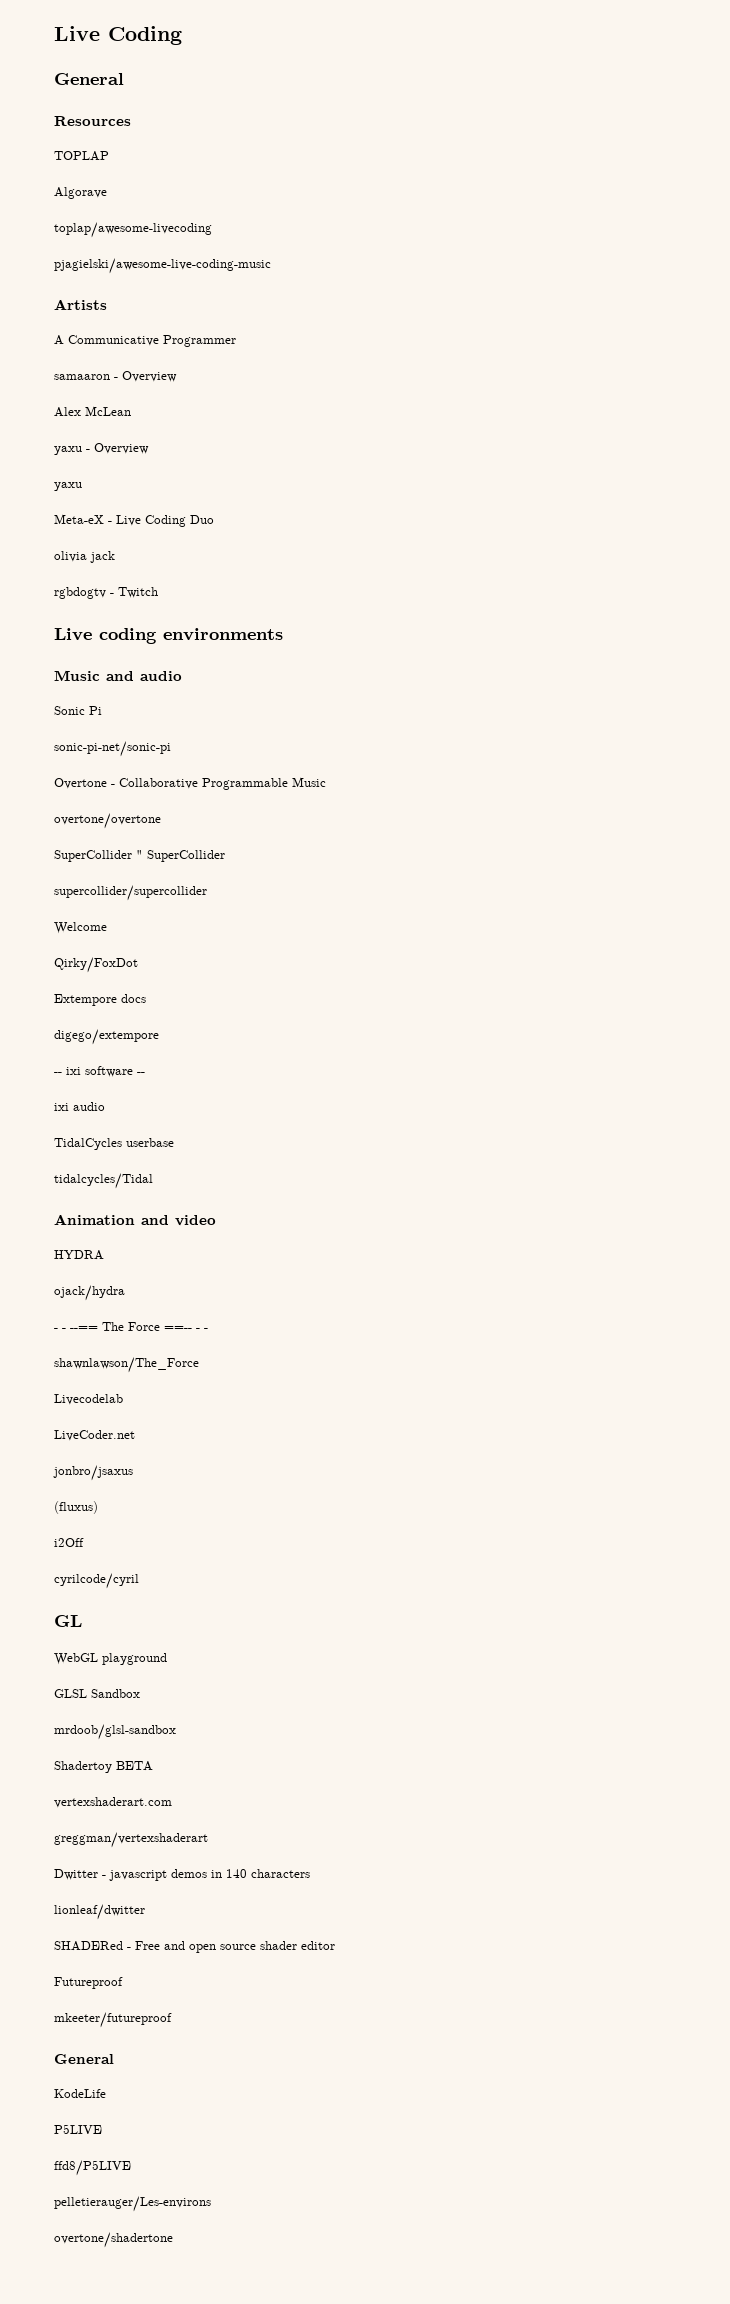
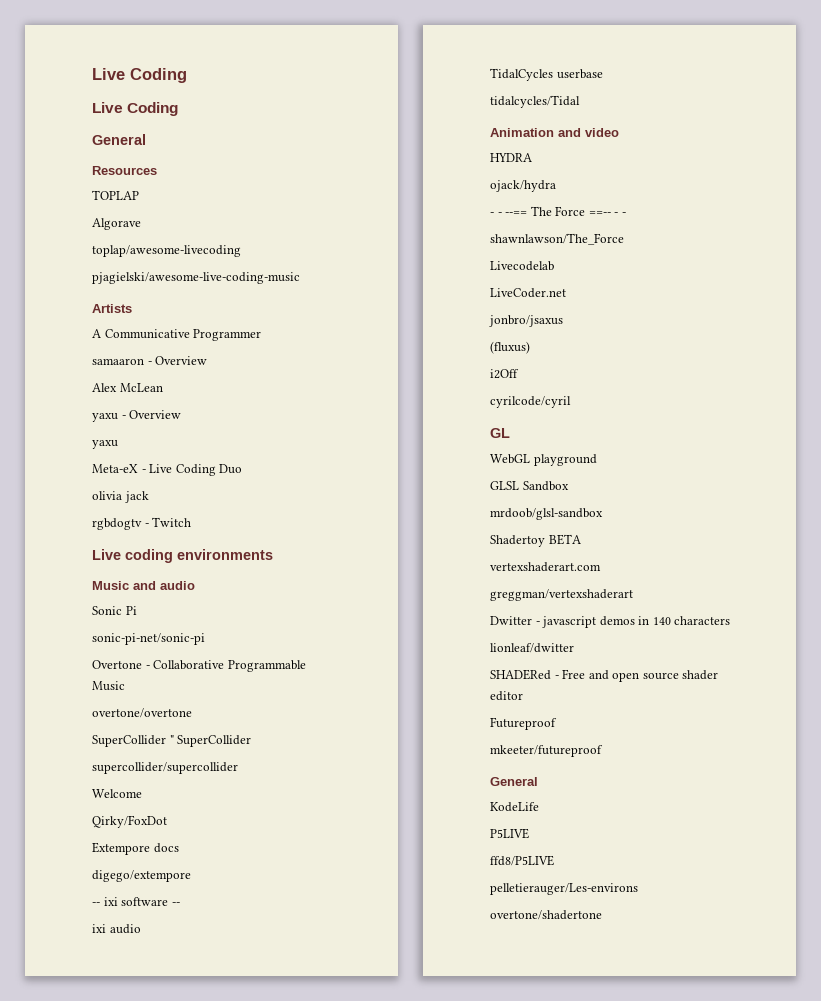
[54,26,182,45] Live Coding -> [92,68,187,83] [92,102,179,116] Live Coding // Live Coding

